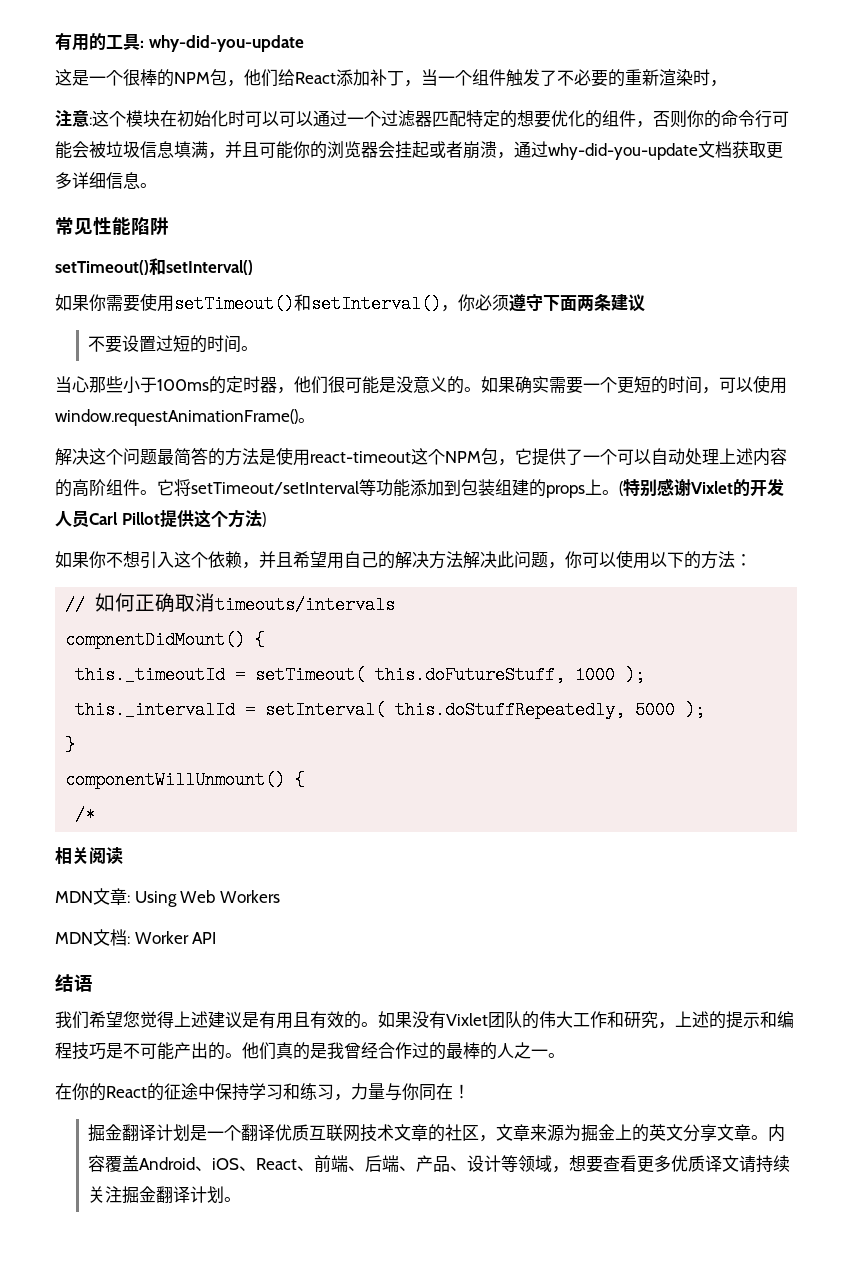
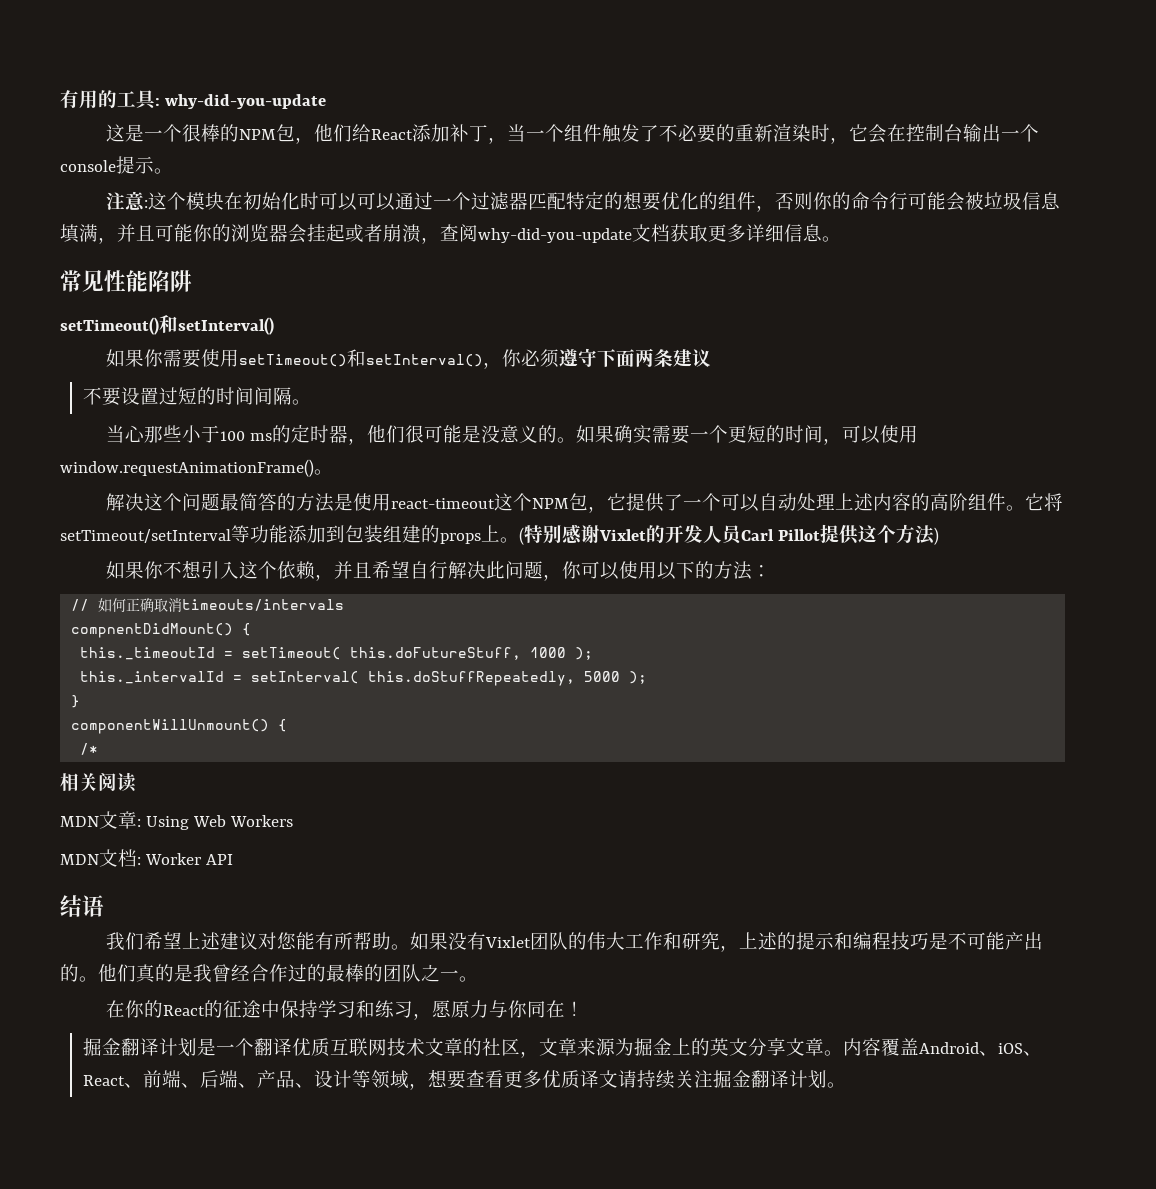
(727, 83) none -> [849,124,1040,143] [60,156,173,174] 它会在控制台输出一个console提示。
[514,141,548,158] 通过 -> [440,224,478,242] 查阅
(242, 344) none -> [253,387,292,405] 间隔
[157,379,209,391] 100ms -> [220,431,273,441] 100 ms
[327,551,463,569] 用自己的解决方法 -> [410,561,449,579] 自行
[123,1011,174,1028] 您觉得 -> (183, 940) none
[242,1011,361,1029] 是有用且有效的 -> [258,932,392,950] 对您能有所帮助
[497,1043,514,1058] 人 -> [383,964,421,982] 团队
[351,1083,385,1100] 力量 -> [432,1000,490,1018] 愿原力

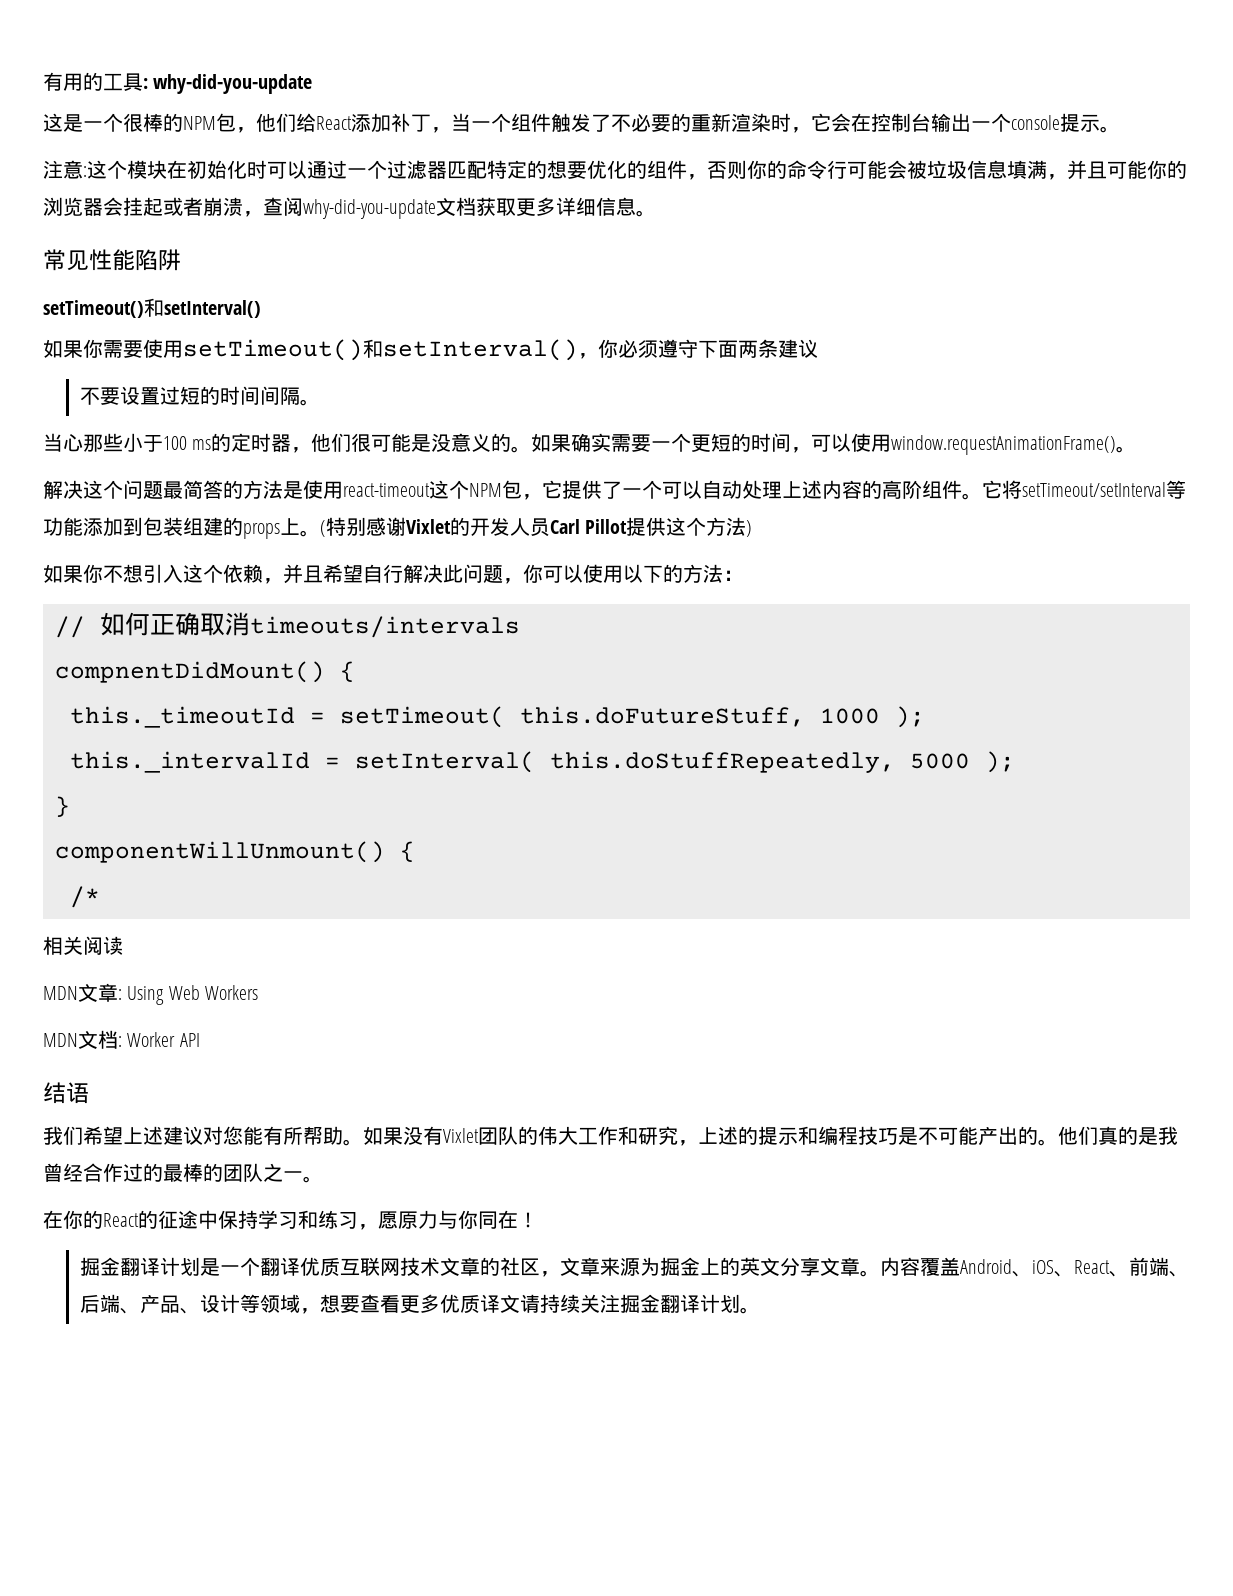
[357,192,396,211] 可以 -> (307, 169) none

